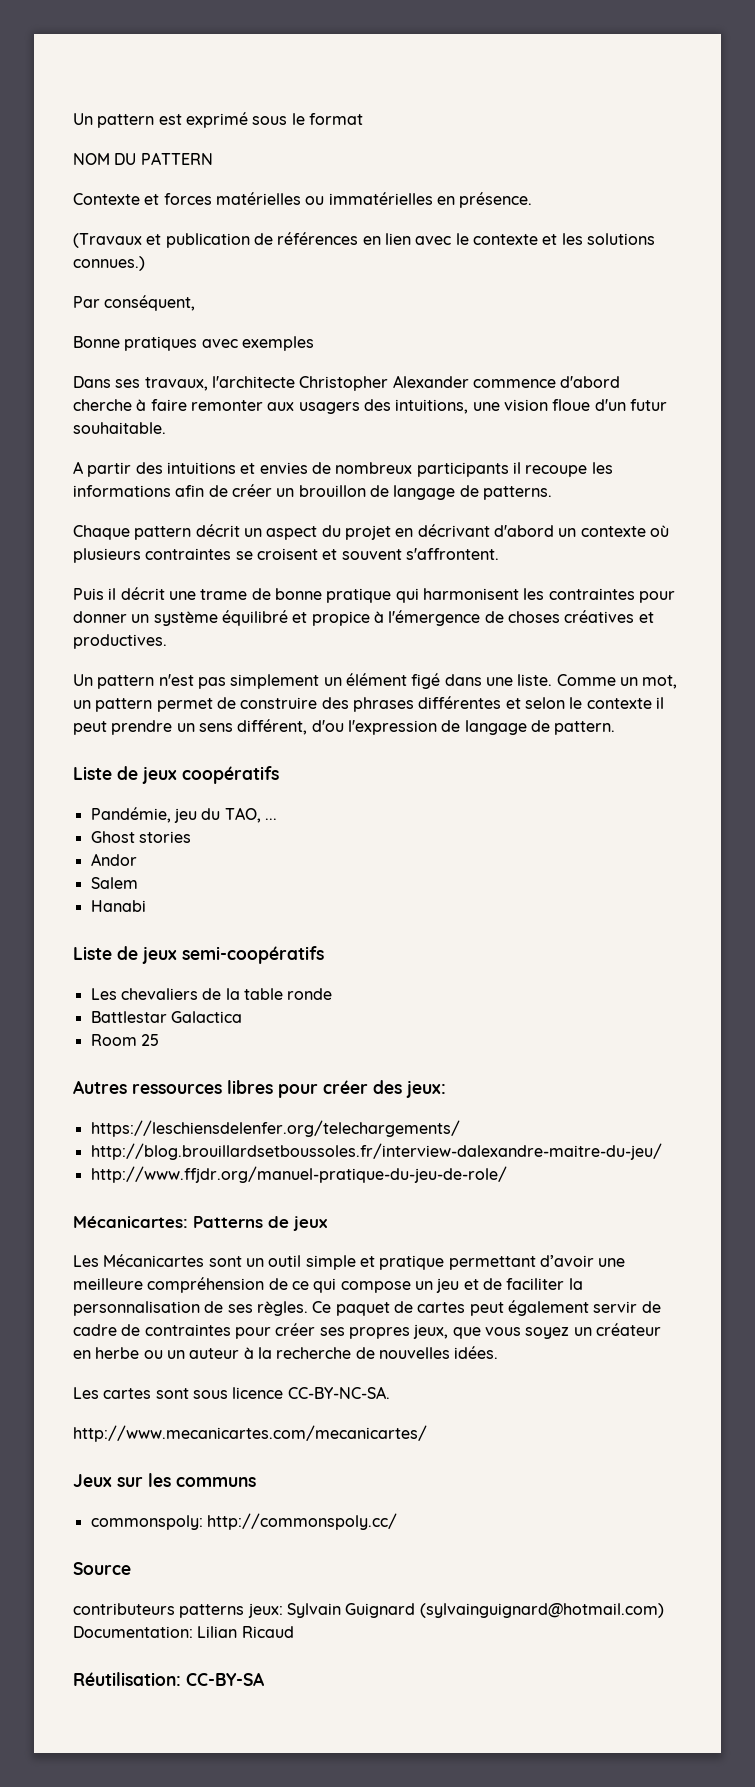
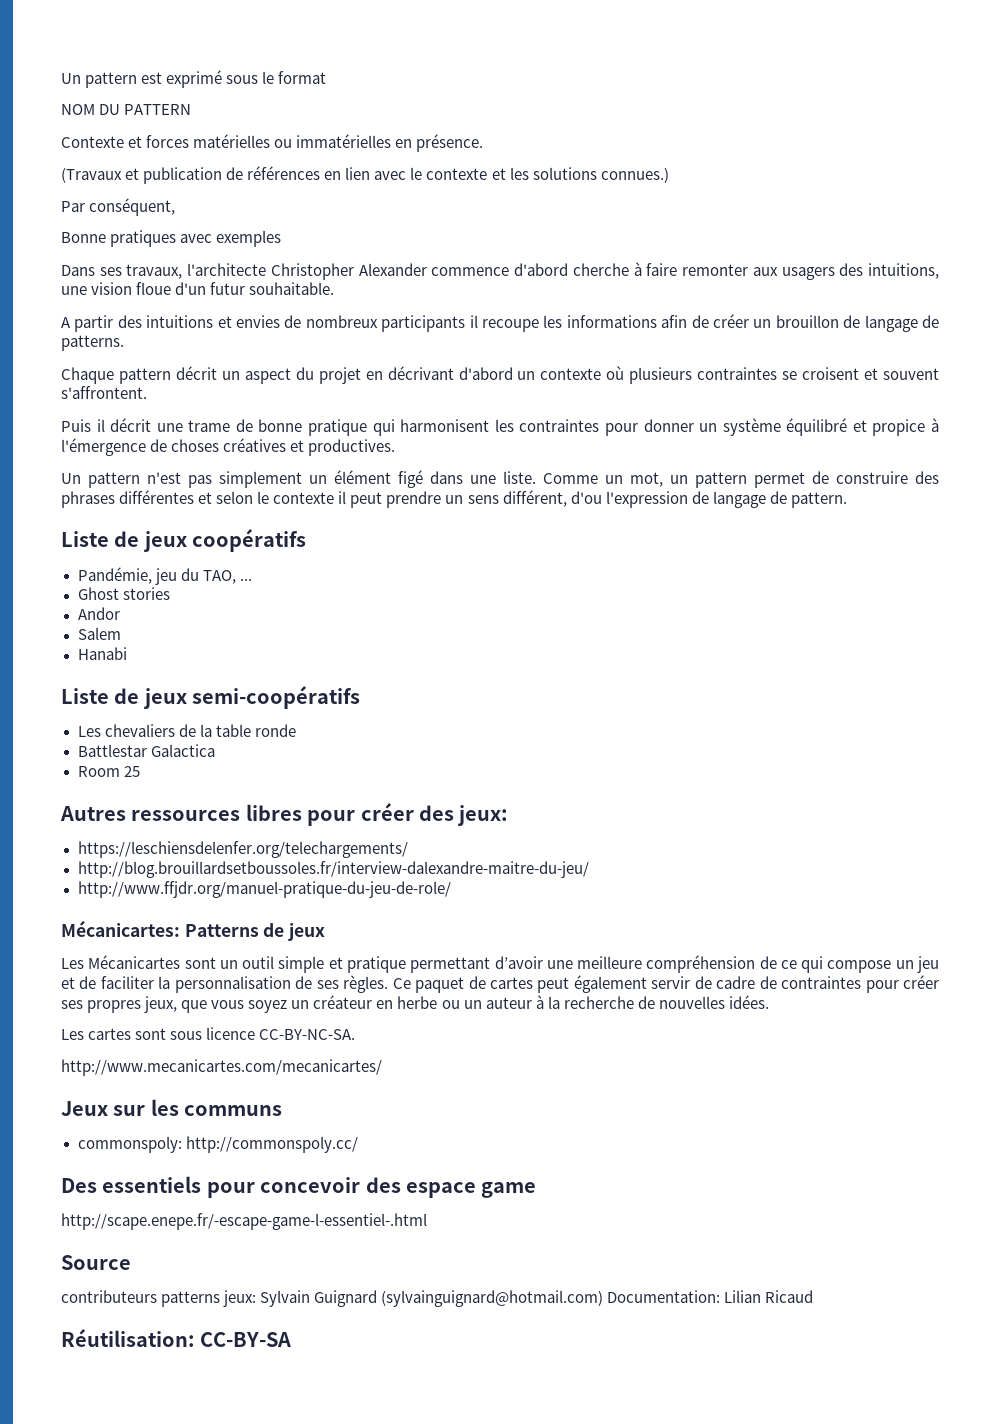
(397, 1521) none -> [61,1176,537,1198] [61,1213,427,1230] // Des essentiels pour concevoir des espace game // http://scape.enepe.fr/-escape-game-l-essentiel-.html

